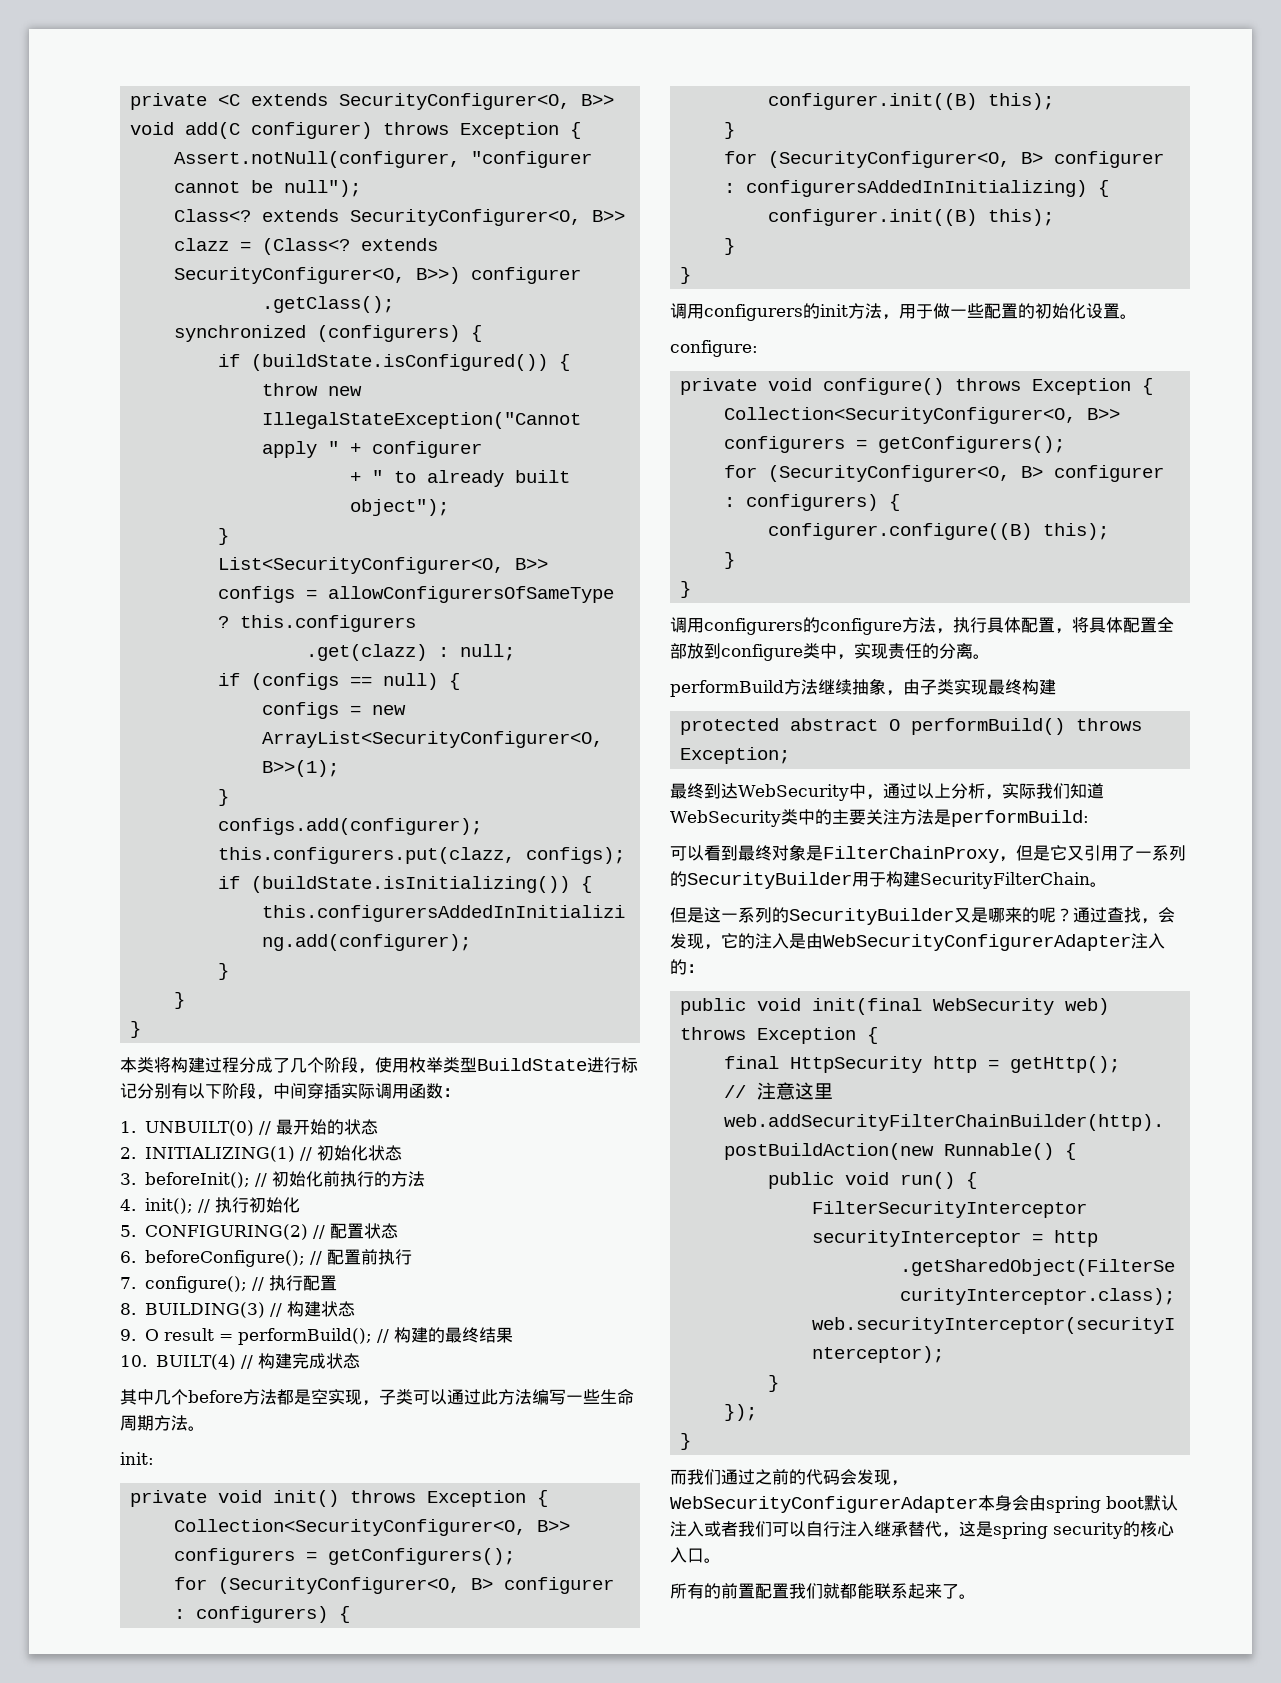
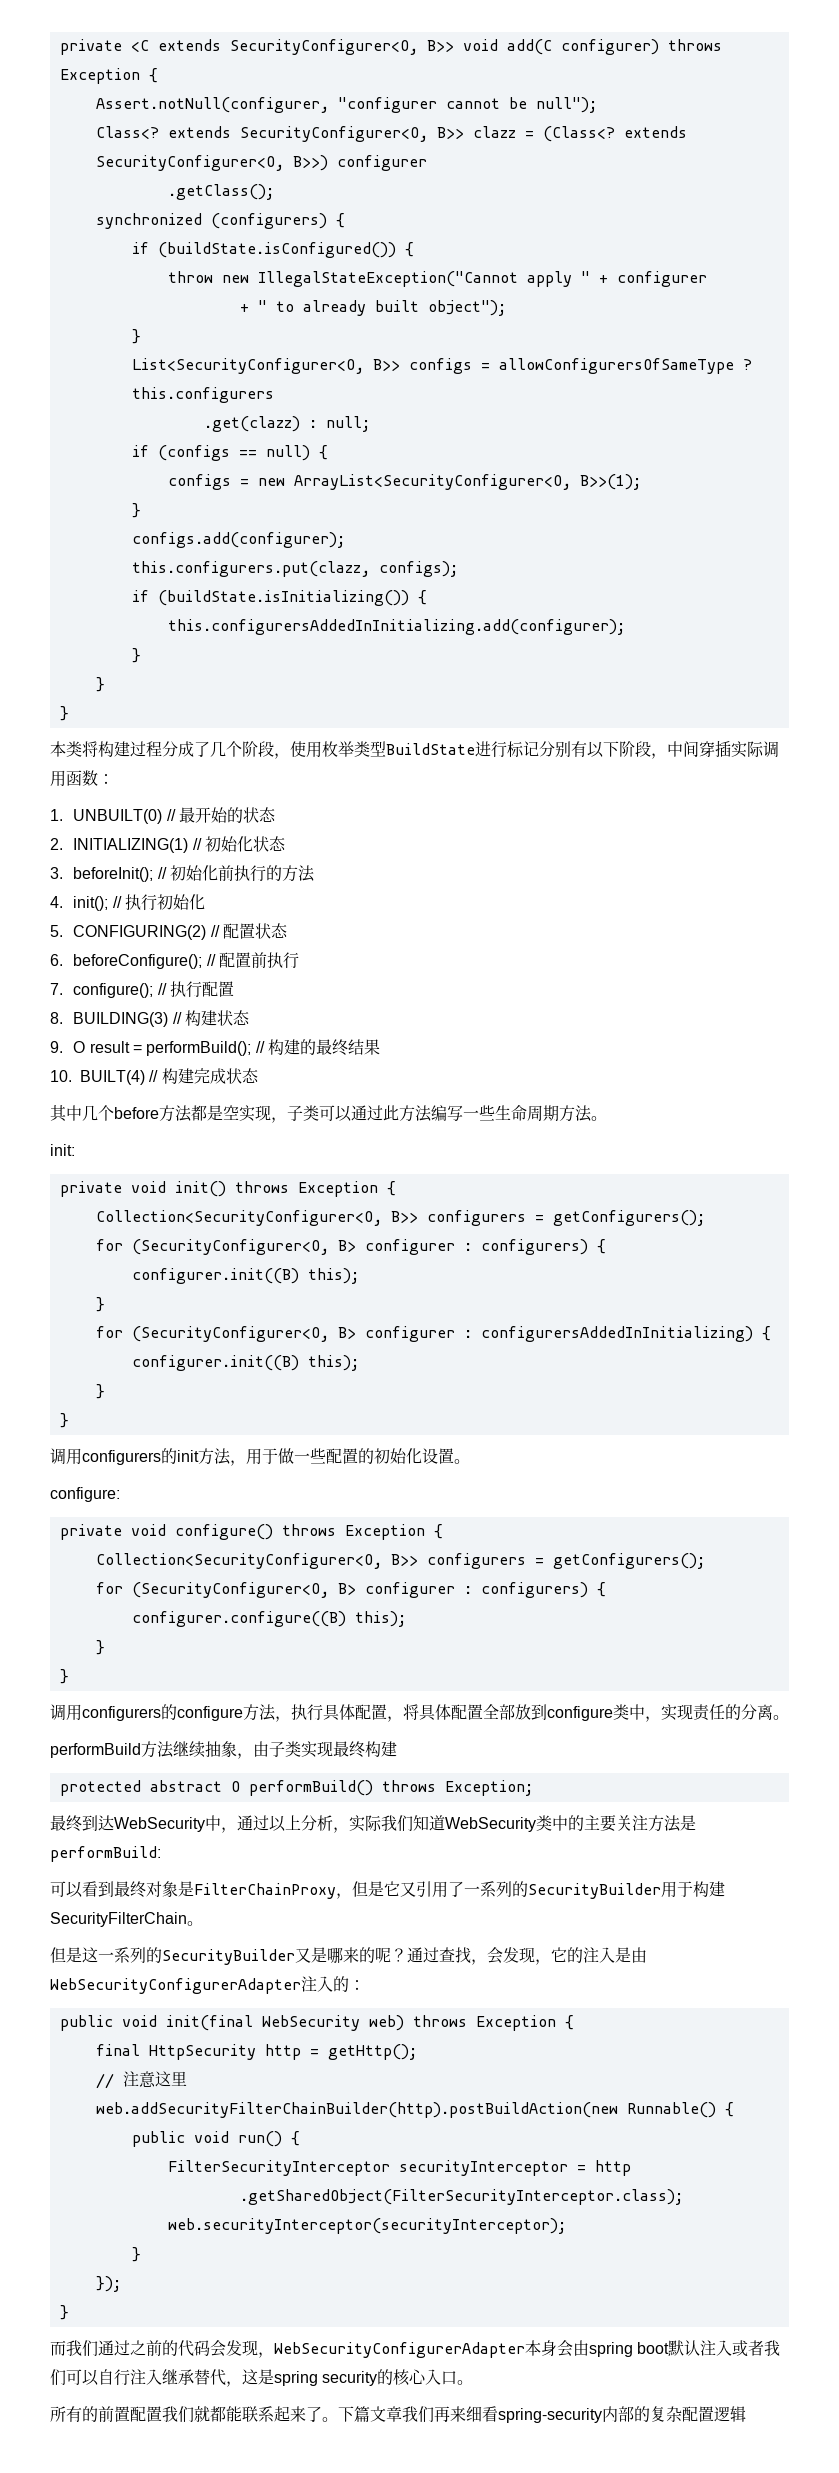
(976, 1596) none -> [338,2406,746,2423] 下篇文章我们再来细看spring-security内部的复杂配置逻辑

